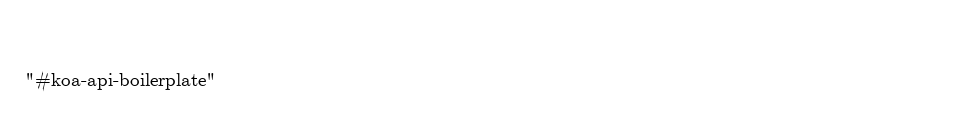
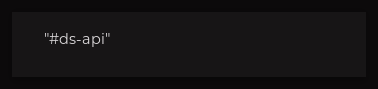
[25,71,216,92] "#koa-api-boilerplate" -> [44,33,110,47] "#ds-api"

